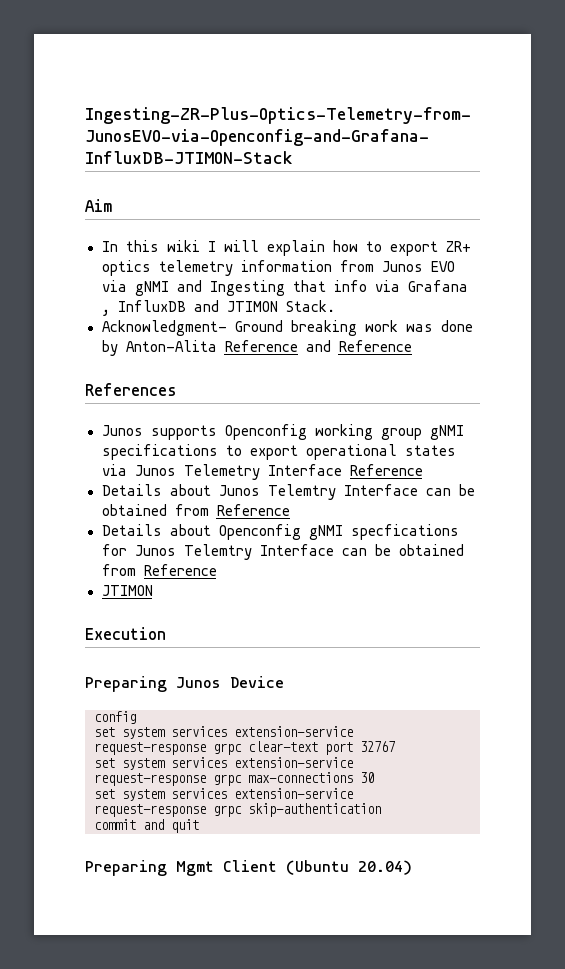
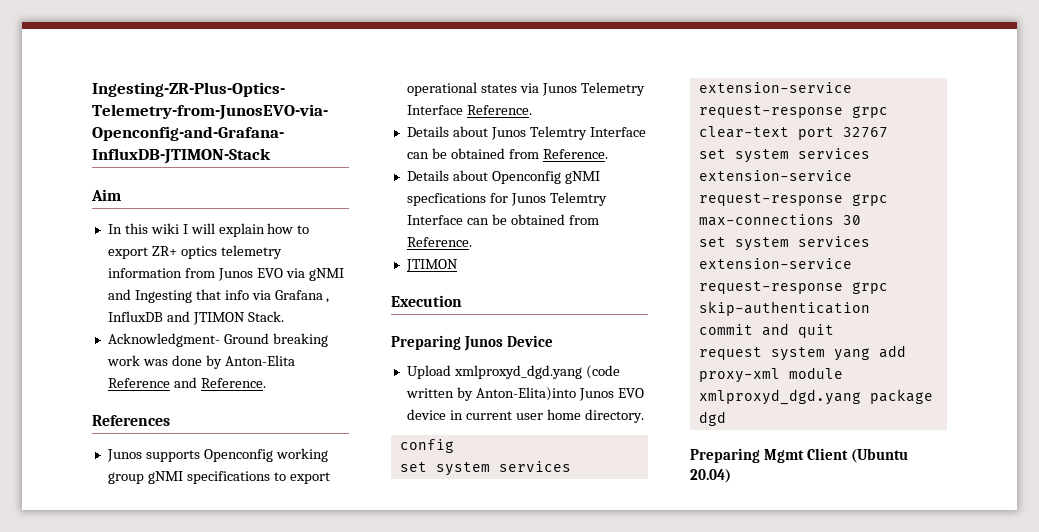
[125,340,217,352] Anton-Alita -> [224,355,295,366] Anton-Elita
[338,340,412,352] Reference -> [200,378,266,388] Reference.
[349,464,423,476] Reference -> [466,105,532,115] Reference.
[216,504,290,516] Reference -> [542,149,608,159] Reference.
[143,564,217,576] Reference -> [406,237,472,247] Reference.
(284, 682) none -> [406,365,620,379] [405,387,644,401] [406,409,644,423] // Upload xmlproxyd_dgd.yang (code written by Anton-Elita)into Junos EVO device in current user home directory.
(199, 826) none -> [698,345,906,361] [698,367,843,383] [698,389,933,405] [698,411,726,426] // request system yang add proxy-xml module xmlproxyd_dgd.yang package dgd

